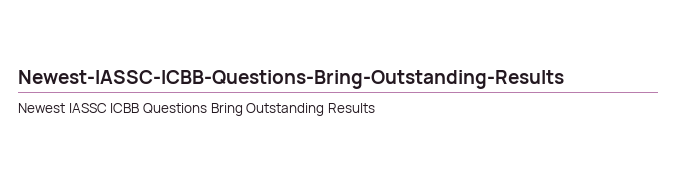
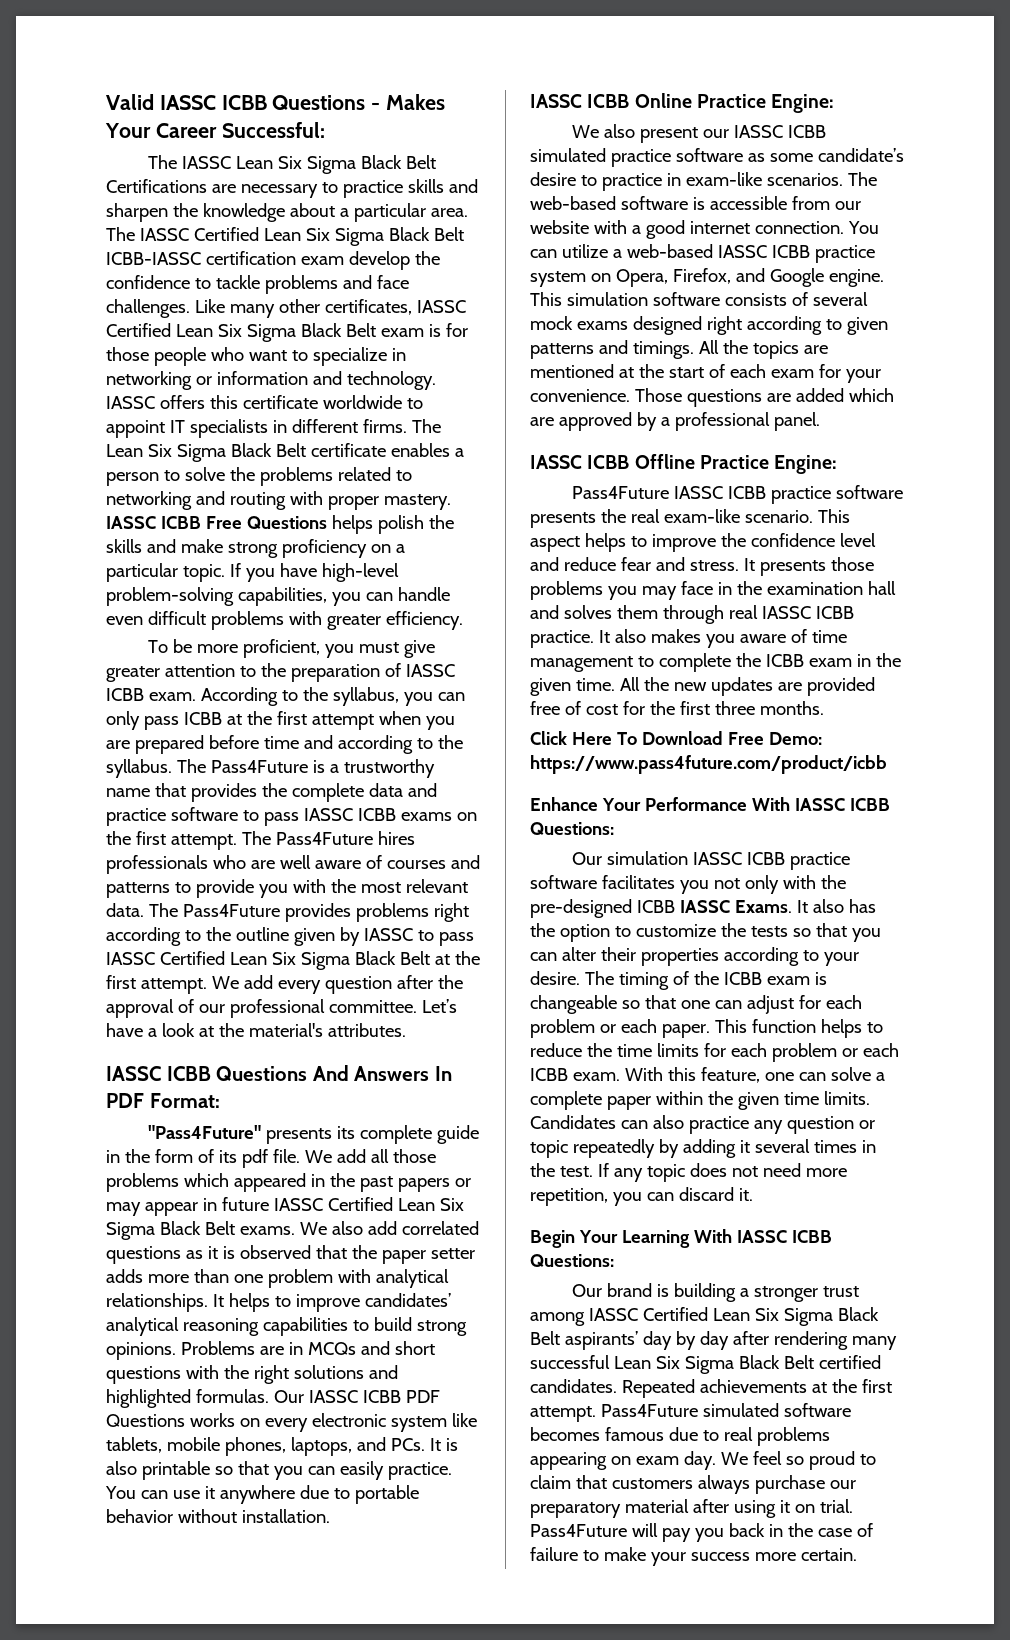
[18,70,564,89] [18,103,375,116] Newest-IASSC-ICBB-Questions-Bring-Outstanding-Results // Newest IASSC ICBB Questions Bring Outstanding Results -> [106,94,446,110] [105,122,325,138] [147,155,436,174] [106,179,478,198] [106,203,468,222] [106,227,464,246] [106,251,440,270] [106,275,409,294] [106,299,466,318] [106,323,468,342] [106,347,406,366] [106,371,436,390] [106,395,423,409] [106,419,441,438] [106,443,464,462] [106,467,412,486] [106,491,451,510] [106,515,454,534] [106,539,405,558] [106,563,399,582] [106,587,450,606] [106,611,463,630] [147,639,435,658] [106,663,455,682] [106,687,465,706] [106,711,455,730] [106,735,463,754] [106,759,435,778] [106,783,437,802] [106,807,477,826] [106,831,415,850] [106,855,480,874] [106,879,468,898] [106,903,469,922] [106,927,474,946] [106,951,480,970] [106,975,463,994] [106,999,457,1018] [106,1023,406,1037] [106,1065,452,1081] [106,1093,220,1108] [147,1125,479,1144] [106,1149,436,1168] [106,1173,471,1192] [106,1197,464,1216] [106,1221,479,1240] [106,1245,475,1264] [106,1269,449,1288] [106,1293,451,1312] [106,1317,467,1336] [106,1341,435,1360] [106,1365,398,1384] [106,1389,440,1408] [106,1413,477,1432] [106,1437,458,1456] [106,1461,452,1480] [105,1485,419,1504] [106,1509,330,1523] [530,93,835,113] [571,124,826,143] [530,148,904,167] [530,172,877,191] [530,196,861,210] [530,220,879,239] [530,244,875,263] [530,268,884,287] [530,292,868,306] [530,316,888,335] [530,340,828,359] [530,364,881,383] [530,388,894,407] [530,412,820,431] [530,454,838,474] [571,485,903,504] [530,509,850,528] [530,533,876,552] [530,557,874,576] [530,581,896,600] [530,605,854,624] [530,629,847,648] [530,653,901,672] [530,677,875,696] [530,701,824,715] [530,731,822,745] [530,755,887,774] [530,797,890,811] [530,822,614,835] [571,851,850,870] [530,875,846,894] [530,899,876,918] [530,923,881,942] [530,947,859,966] [530,971,827,990] [530,995,862,1014] [530,1019,883,1038] [530,1043,899,1062] [530,1067,885,1083] [530,1091,870,1110] [530,1115,875,1134] [530,1139,876,1158] [530,1163,847,1182] [530,1187,753,1206] [530,1229,832,1248] [530,1254,614,1267] [571,1283,859,1302] [530,1307,879,1326] [530,1331,897,1350] [530,1355,881,1374] [530,1379,892,1398] [530,1403,851,1422] [530,1427,830,1446] [530,1451,876,1470] [530,1475,856,1494] [530,1499,853,1518] [530,1523,873,1542] [530,1547,857,1566] Valid IASSC ICBB Questions - Makes Your Career Successful: // The IASSC Lean Six Sigma Black Belt Certifications are necessary to practice skills and sharpen the knowledge about a particular area. The IASSC Certified Lean Six Sigma Black Belt ICBB-IASSC certification exam develop the confidence to tackle problems and face challenges. Like many other certificates, IASSC Certified Lean Six Sigma Black Belt exam is for those people who want to specialize in networking or information and technology. IASSC offers this certificate worldwide to appoint IT specialists in different firms. The Lean Six Sigma Black Belt certificate enables a person to solve the problems related to networking and routing with proper mastery. IASSC ICBB Free Questions helps polish the skills and make strong proficiency on a particular topic. If you have high-level problem-solving capabilities, you can handle even difficult problems with greater efficiency. // To be more proficient, you must give greater attention to the preparation of IASSC ICBB exam. According to the syllabus, you can only pass ICBB at the first attempt when you are prepared before time and according to the syllabus. The Pass4Future is a trustworthy name that provides the complete data and practice software to pass IASSC ICBB exams on the first attempt. The Pass4Future hires professionals who are well aware of courses and patterns to provide you with the most relevant data. The Pass4Future provides problems right according to the outline given by IASSC to pass IASSC Certified Lean Six Sigma Black Belt at the first attempt. We add every question after the approval of our professional committee. Let’s have a look at the material's attributes. // IASSC ICBB Questions And Answers In PDF Format: // "Pass4Future" presents its complete guide in the form of its pdf file. We add all those problems which appeared in the past papers or may appear in future IASSC Certified Lean Six Sigma Black Belt exams. We also add correlated questions as it is observed that the paper setter adds more than one problem with analytical relationships. It helps to improve candidates’ analytical reasoning capabilities to build strong opinions. Problems are in MCQs and short questions with the right solutions and highlighted formulas. Our IASSC ICBB PDF Questions works on every electronic system like tablets, mobile phones, laptops, and PCs. It is also printable so that you can easily practice. You can use it anywhere due to portable behavior without installation. // IASSC ICBB Online Practice Engine: // We also present our IASSC ICBB simulated practice software as some candidate’s desire to practice in exam-like scenarios. The web-based software is accessible from our website with a good internet connection. You can utilize a web-based IASSC ICBB practice system on Opera, Firefox, and Google engine. This simulation software consists of several mock exams designed right according to given patterns and timings. All the topics are mentioned at the start of each exam for your convenience. Those questions are added which are approved by a professional panel. // IASSC ICBB Offline Practice Engine: // Pass4Future IASSC ICBB practice software presents the real exam-like scenario. This aspect helps to improve the confidence level and reduce fear and stress. It presents those problems you may face in the examination hall and solves them through real IASSC ICBB practice. It also makes you aware of time management to complete the ICBB exam in the given time. All the new updates are provided free of cost for the first three months. // Click Here To Download Free Demo: https://www.pass4future.com/product/icbb // Enhance Your Performance With IASSC ICBB Questions: // Our simulation IASSC ICBB practice software facilitates you not only with the pre-designed ICBB IASSC Exams. It also has the option to customize the tests so that you can alter their properties according to your desire. The timing of the ICBB exam is changeable so that one can adjust for each problem or each paper. This function helps to reduce the time limits for each problem or each ICBB exam. With this feature, one can solve a complete paper within the given time limits. Candidates can also practice any question or topic repeatedly by adding it several times in the test. If any topic does not need more repetition, you can discard it. // Begin Your Learning With IASSC ICBB Questions: // Our brand is building a stronger trust among IASSC Certified Lean Six Sigma Black Belt aspirants’ day by day after rendering many successful Lean Six Sigma Black Belt certified candidates. Repeated achievements at the first attempt. Pass4Future simulated software becomes famous due to real problems appearing on exam day. We feel so proud to claim that customers always purchase our preparatory material after using it on trial. Pass4Future will pay you back in the case of failure to make your success more certain.

